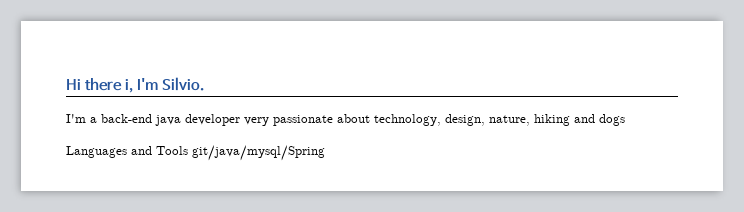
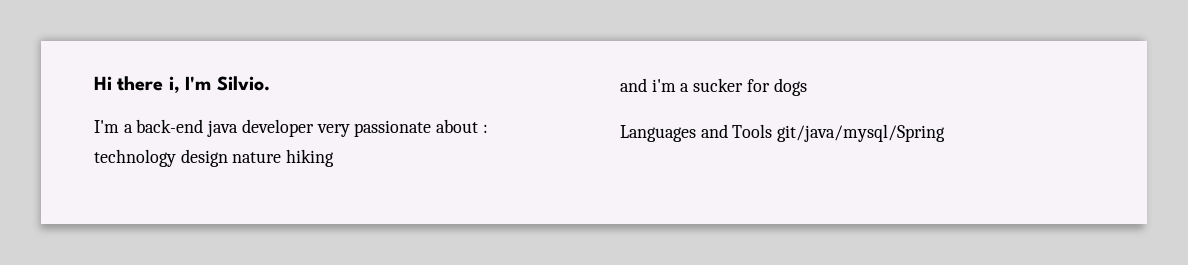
[374,114,595,126] technology, design, nature, hiking and -> [482,124,488,133] [94,149,335,167] [620,78,770,92] : technology design nature hiking // and i'm a sucker for

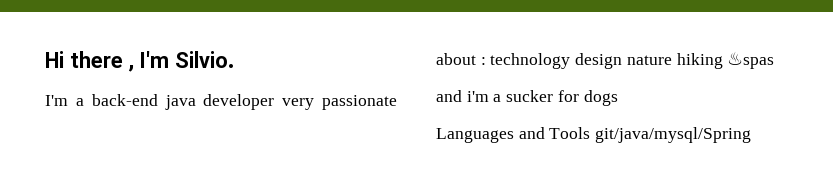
[168,76,180,93] i, -> [127,65,134,72] ,
(335, 158) none -> [727,51,775,69] ♨spas

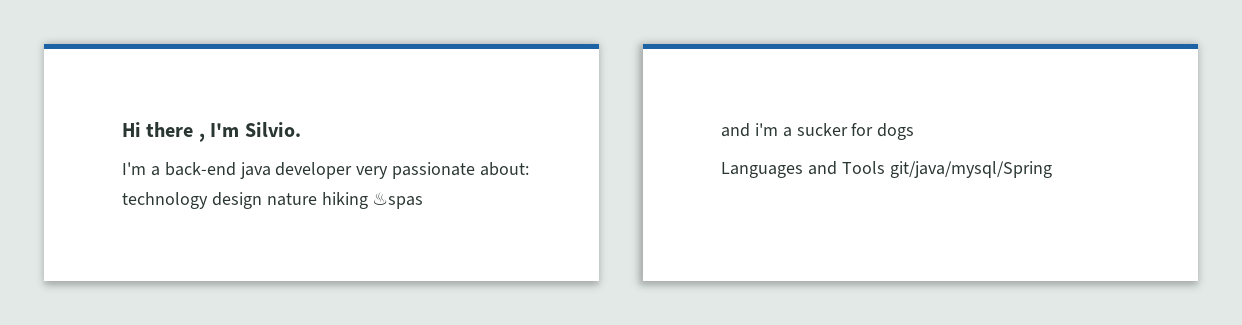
[436,53,486,65] about : -> [480,162,530,176] about: //

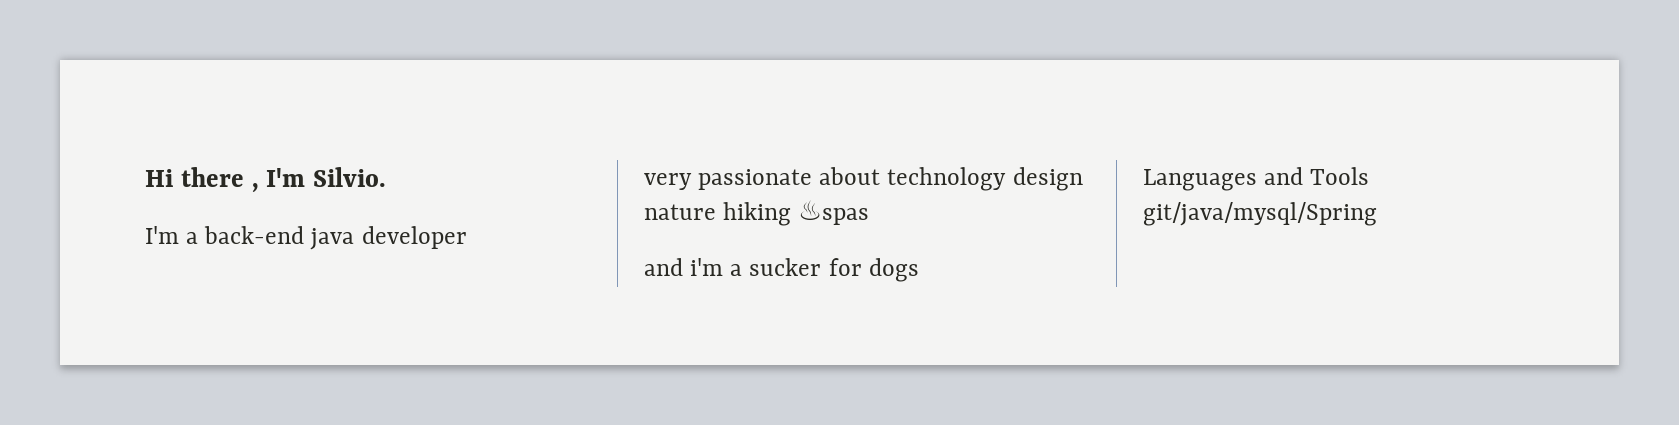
(353, 170) none -> (467, 237) //
[480,162,530,176] about: // -> [819,167,881,185] about

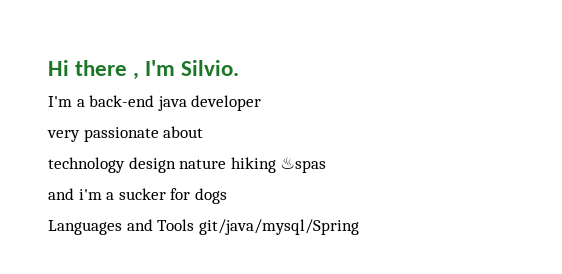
(881, 176) none -> (204, 132) //

